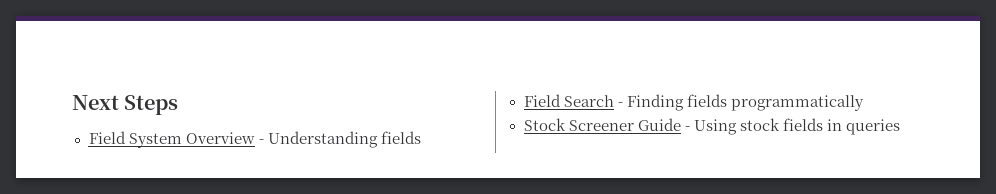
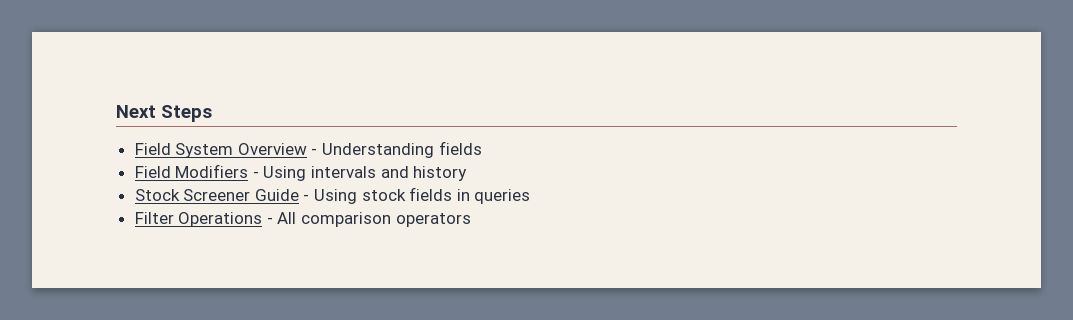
[563,94,864,111] Search - Finding fields programmatically -> [175,164,468,181] Modifiers - Using intervals and history
(900, 127) none -> [134,212,471,227] // Filter Operations - All comparison operators

